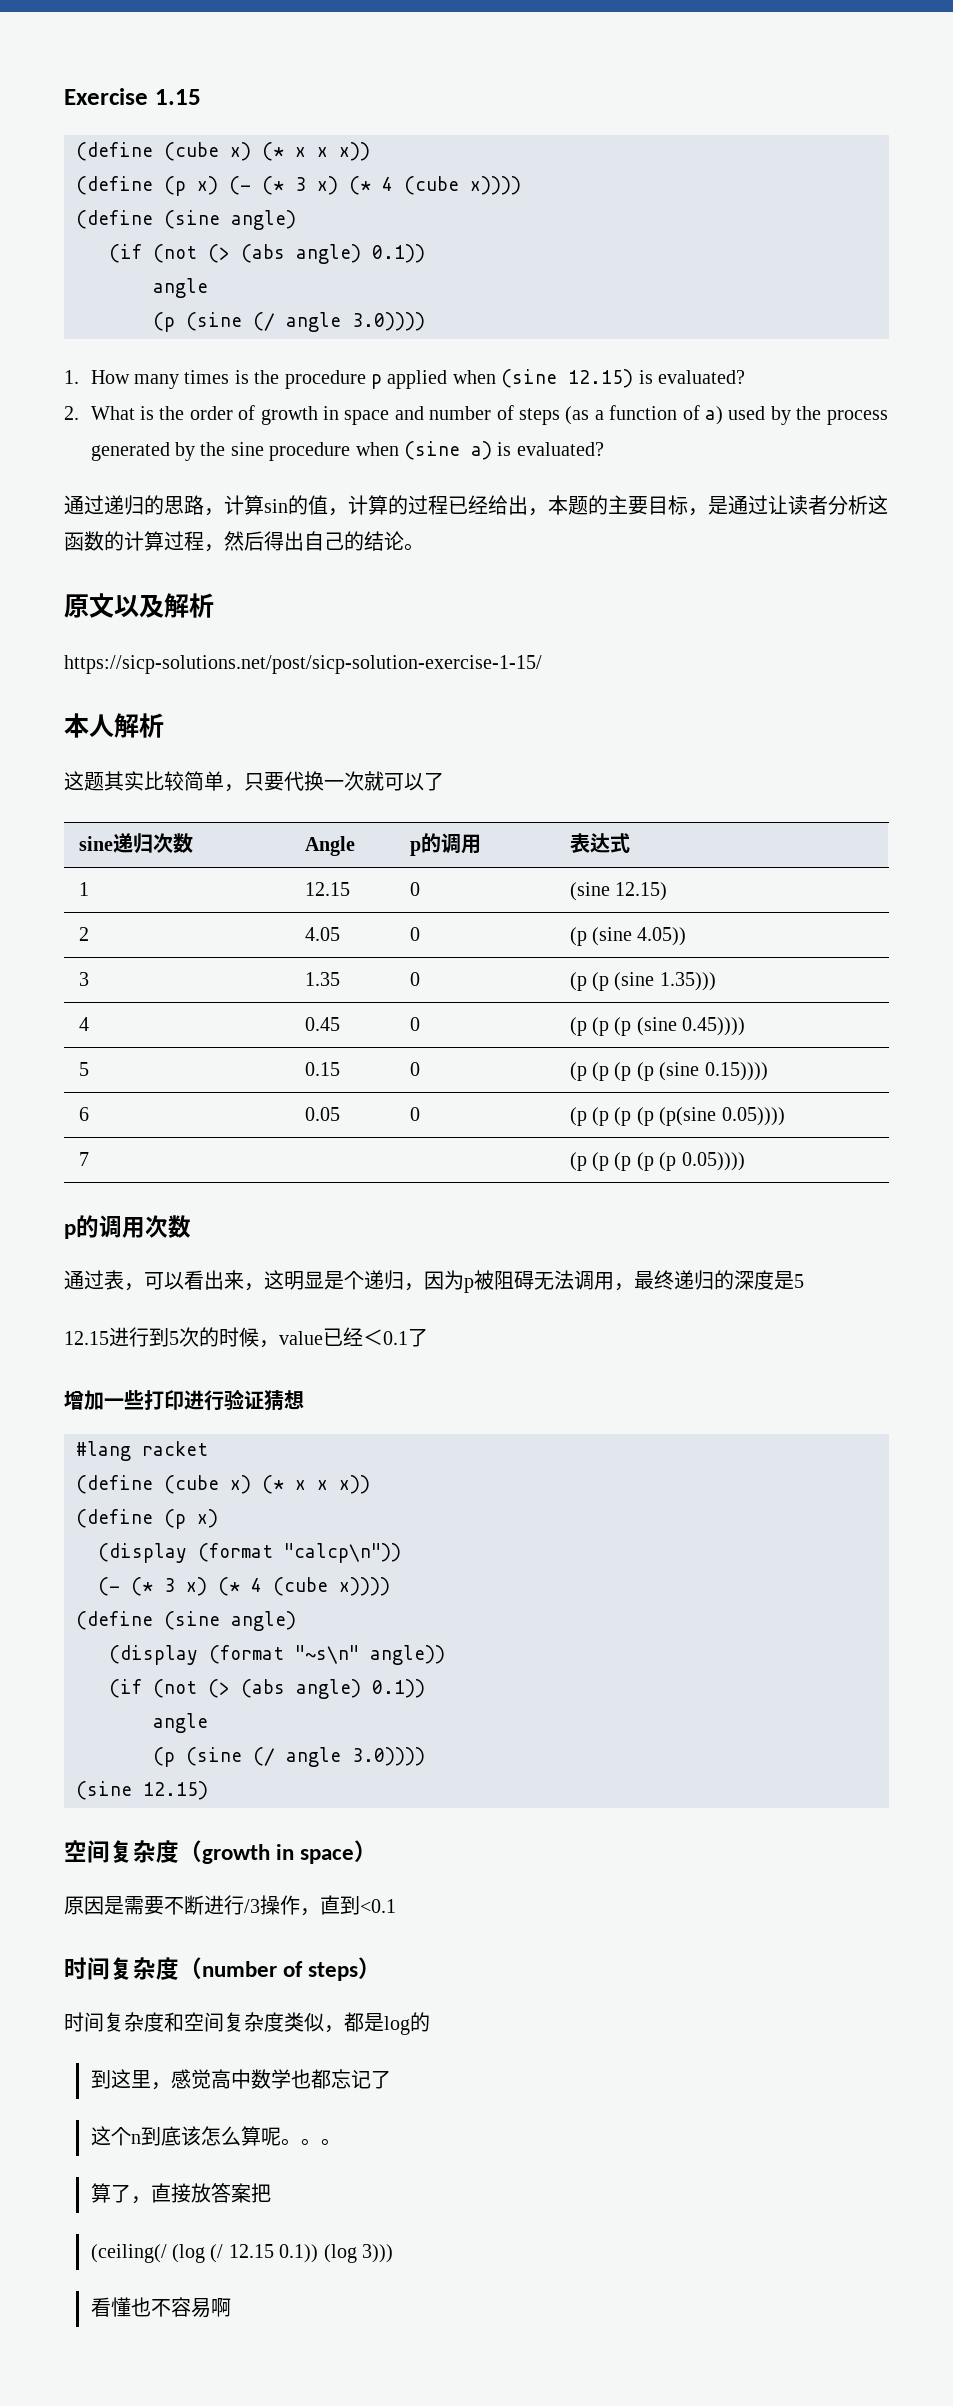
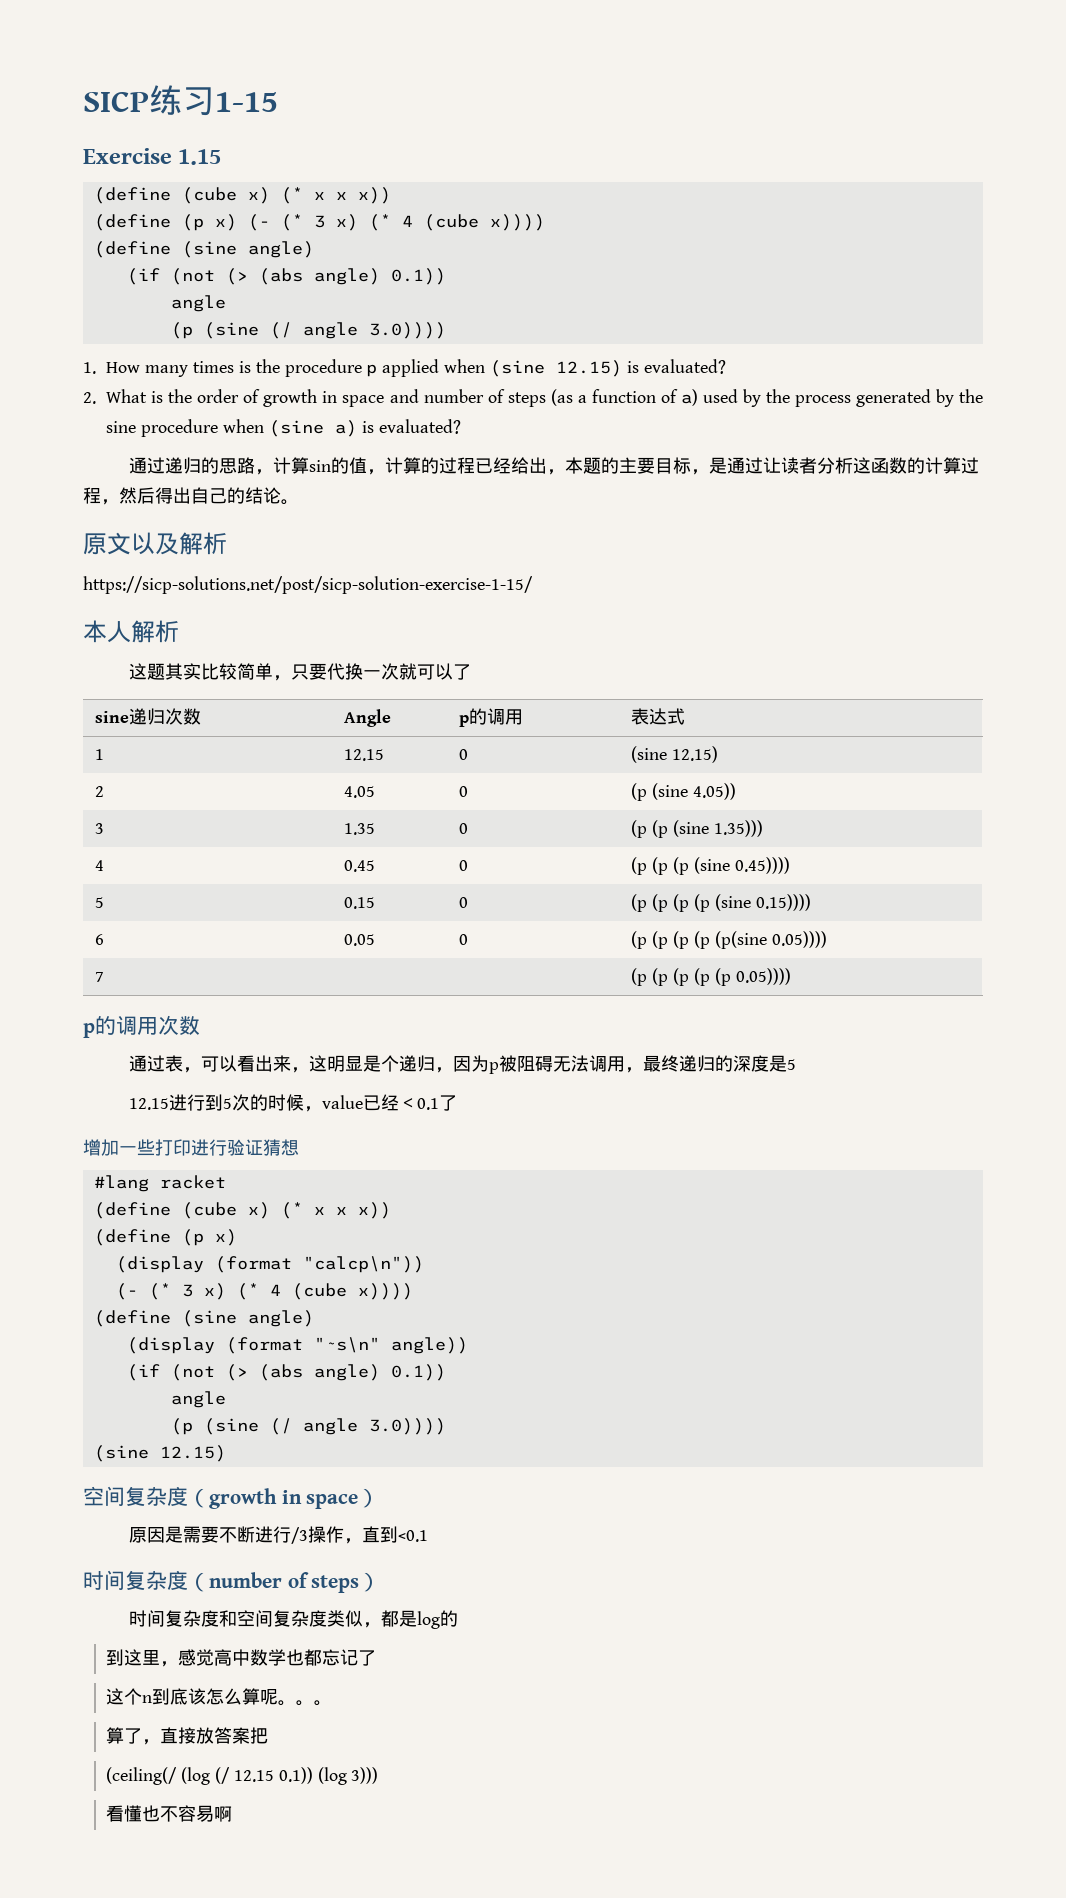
(64, 96) none -> [83,85,278,116] SICP练习1-15 //

